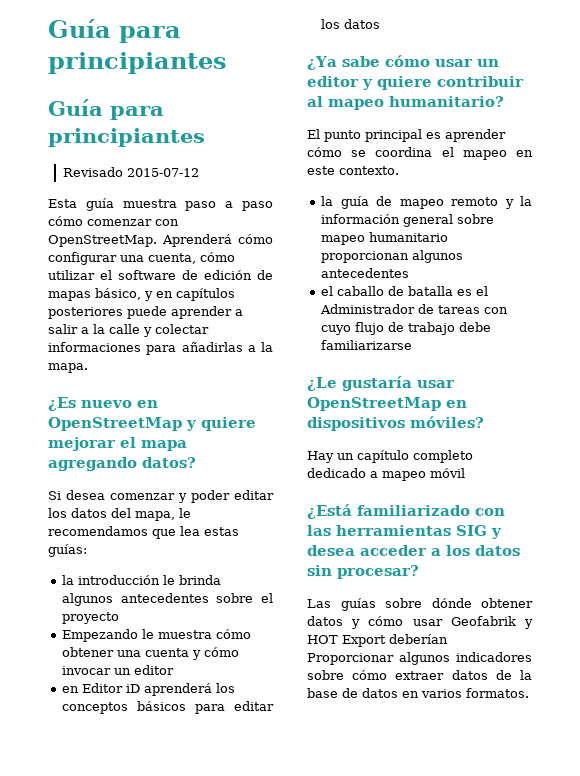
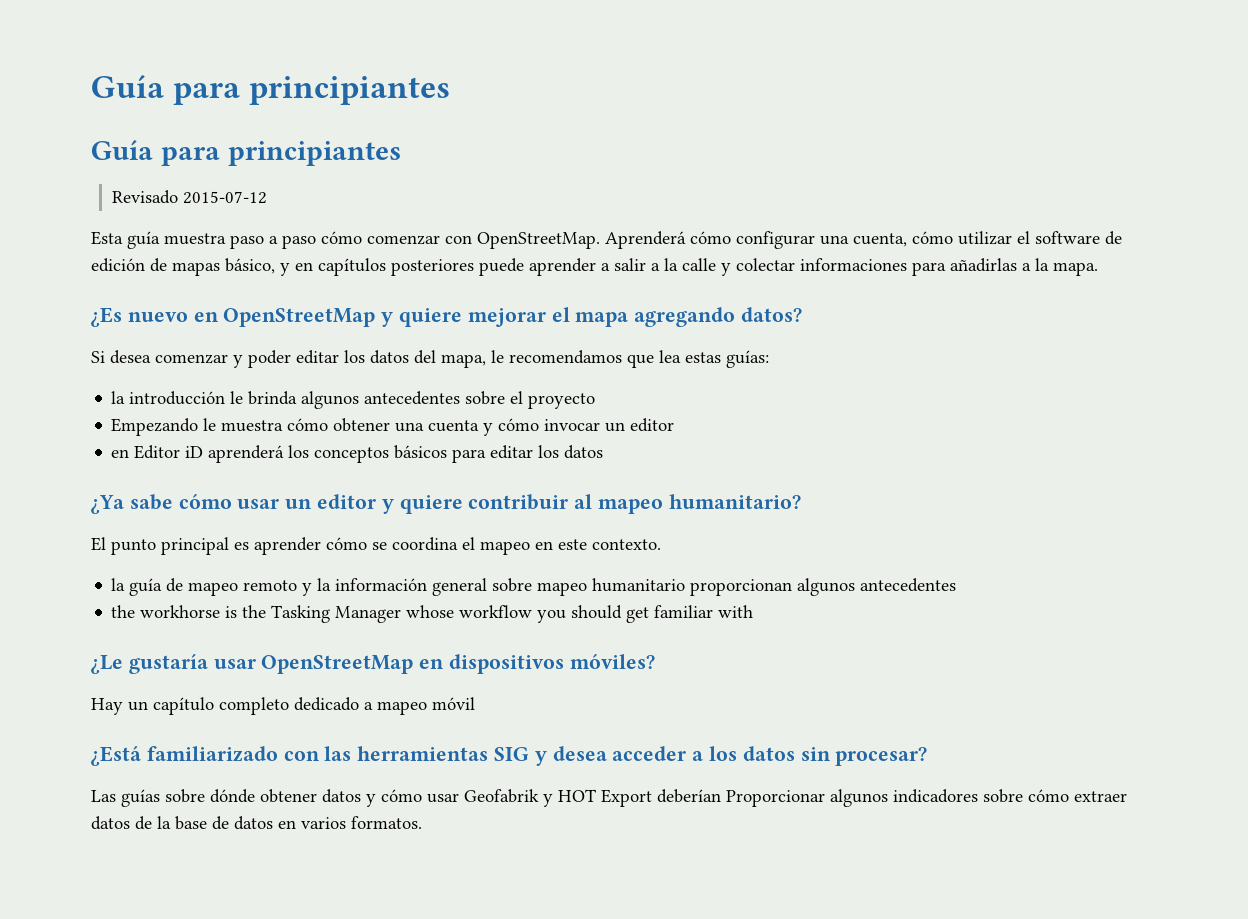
[321,286,489,296] [320,304,509,314] [321,322,492,335] [321,340,413,350] el caballo de batalla es el Administrador de tareas con cuyo flujo de trabajo debe familiarizarse -> [111,605,754,623] the workhorse is the Tasking Manager whose workflow you should get familiar with

